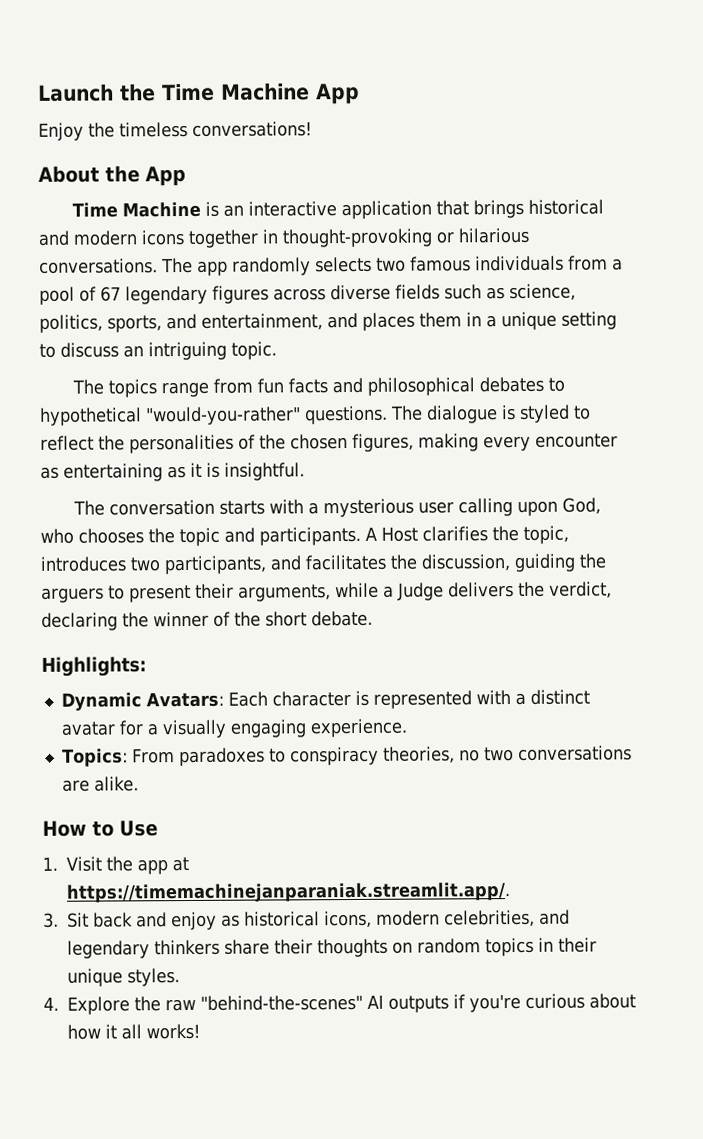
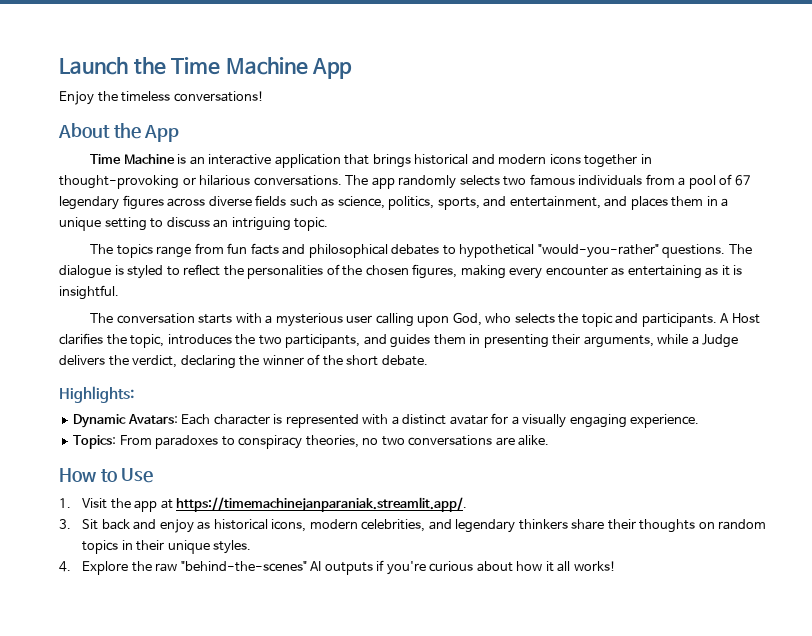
[78,528,144,544] chooses -> [514,313,555,324] selects
(127, 564) none -> [235,334,256,345] the
[305,553,606,573] [41,584,191,603] facilitates the discussion, guiding the arguers to present -> [390,334,549,348] guides them in presenting

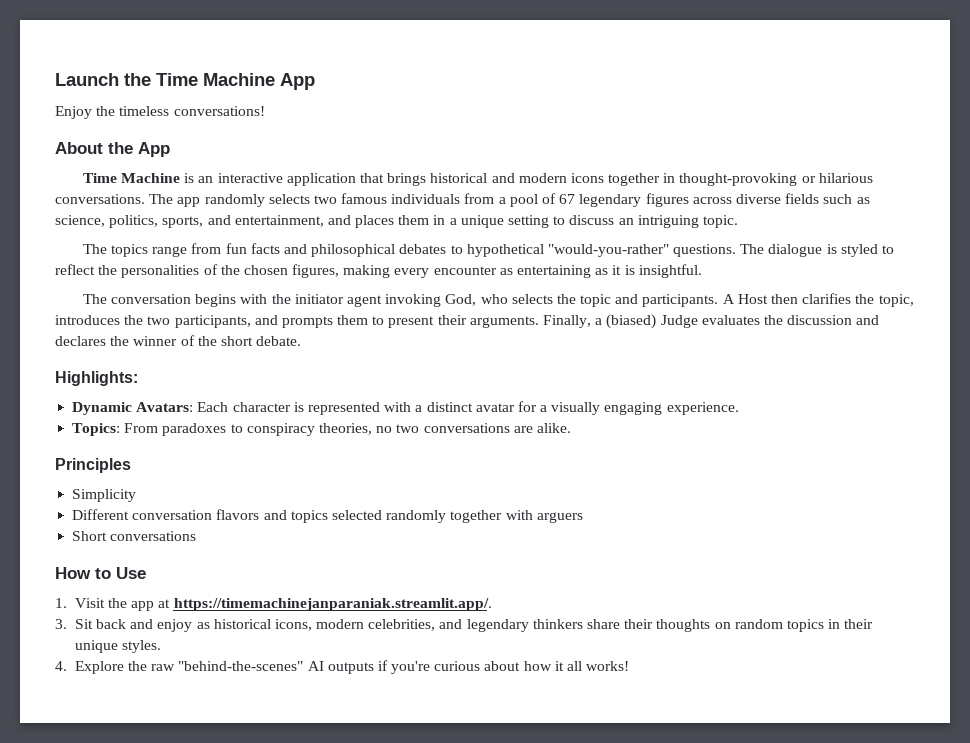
[198,313,450,327] starts with a mysterious user calling upon -> [195,294,442,307] begins with the initiator agent invoking
(760, 318) none -> [771,294,799,304] then
[390,334,739,348] [59,355,236,369] guides them in presenting their arguments, while a Judge delivers the verdict, declaring -> [281,314,880,329] [55,336,106,346] prompts them to present their arguments. Finally, a (biased) Judge evaluates the discussion and declares
(550, 440) none -> [55,458,131,473] [72,489,137,502] [72,509,583,523] [72,531,197,541] // Principles // Simplicity // Different conversation flavors and topics selected randomly together with arguers // Short conversations

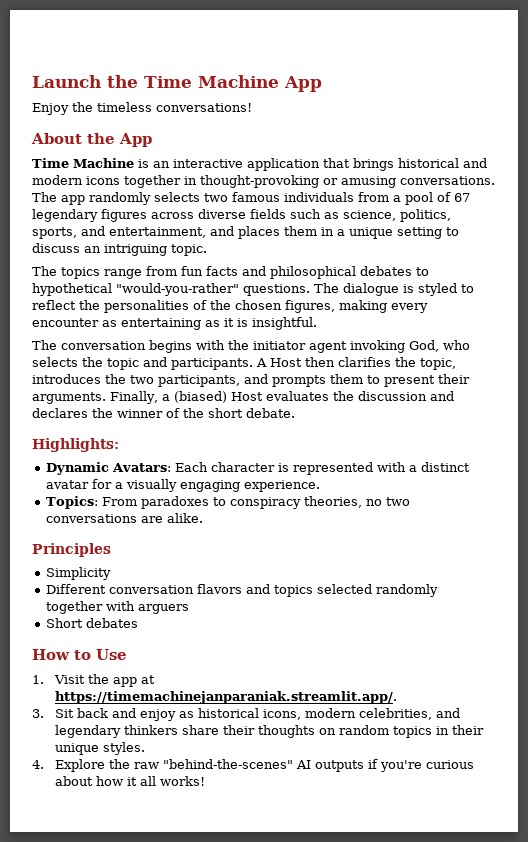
[818,173,873,183] hilarious -> [341,176,396,188] amusing
[660,315,698,328] Judge -> [230,392,263,401] Host
[110,531,197,541] conversations -> [86,618,139,628] debates

